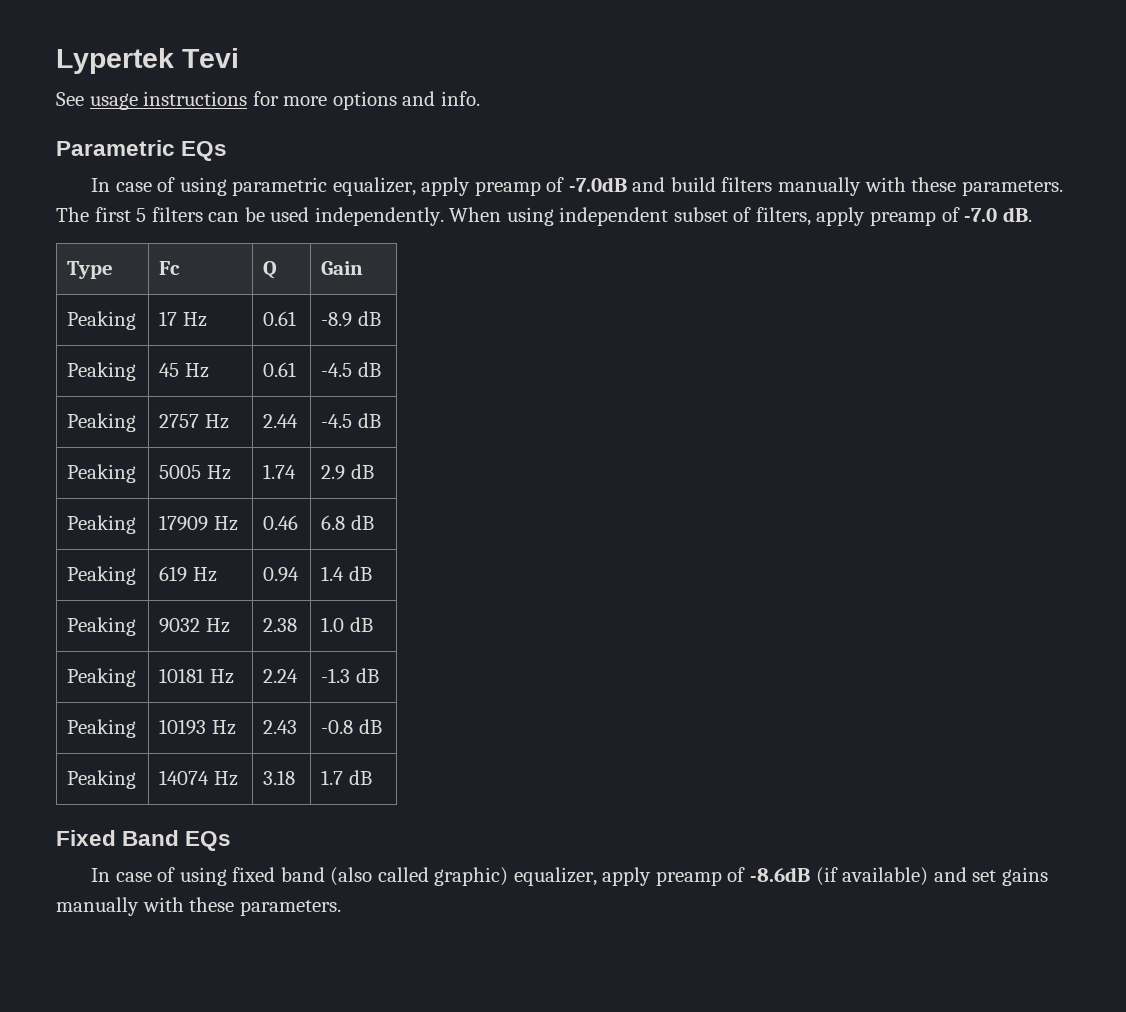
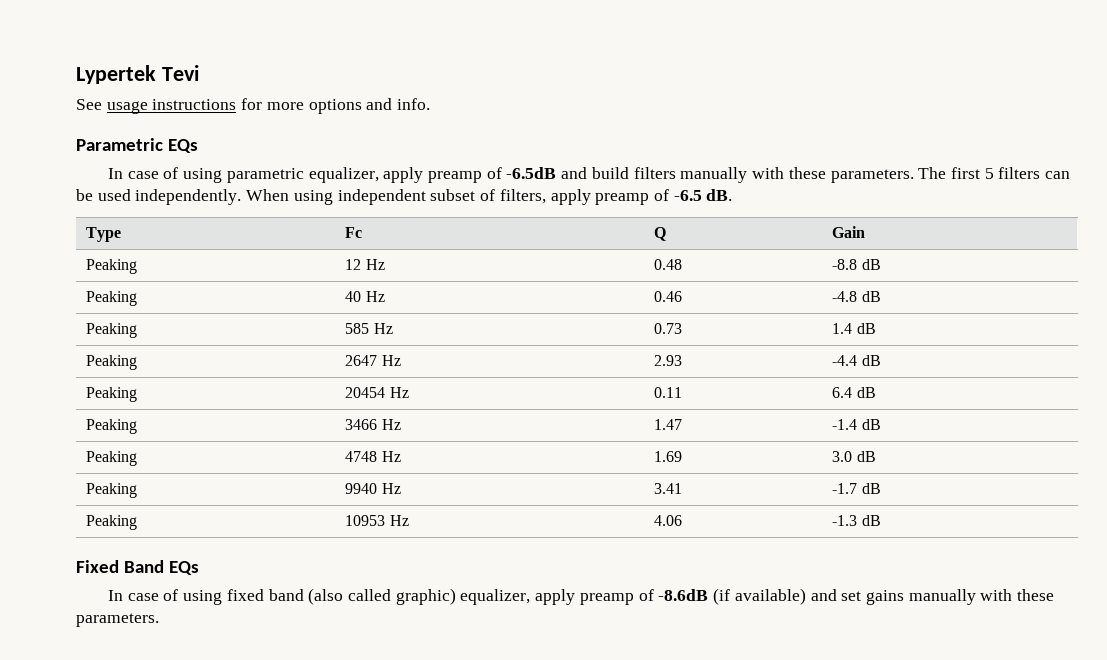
[568,177,627,192] -7.0dB -> [506,167,557,179] -6.5dB
[964,208,998,222] -7.0 -> [673,190,702,201] -6.5
[159,311,207,327] [263,311,297,326] [321,311,381,327] [67,362,137,381] [159,363,209,378] [263,362,297,377] [321,362,381,377] [67,413,137,432] [159,414,229,429] [263,414,299,428] [321,413,381,428] [67,464,137,483] [159,465,231,480] [263,464,297,479] [321,464,374,480] [67,515,137,534] [159,515,238,531] [263,515,299,530] [321,515,374,530] [67,566,137,585] [159,566,217,582] [263,567,300,582] 17 Hz | 0.61 | -8.9 dB // Peaking | 45 Hz | 0.61 | -4.5 dB // Peaking | 2757 Hz | 2.44 | -4.5 dB // Peaking | 5005 Hz | 1.74 | 2.9 dB // Peaking | 17909 Hz | 0.46 | 6.8 dB // Peaking | 619 Hz | 0.94 -> [345,259,385,270] [654,259,683,270] [832,259,881,270] [86,291,138,306] [345,291,385,302] [654,291,683,302] [832,291,881,302] [86,323,138,338] [345,323,393,334] [654,323,683,334] 12 Hz | 0.48 | -8.8 dB // Peaking | 40 Hz | 0.46 | -4.8 dB // Peaking | 585 Hz | 0.73
[159,618,230,633] [263,618,298,632] [321,617,373,632] [67,668,137,687] [159,668,234,684] [263,669,299,683] [321,668,379,683] [67,719,137,738] [159,719,236,735] [263,720,298,734] [321,719,382,734] [67,770,137,789] [159,770,238,786] [263,770,296,785] [321,770,344,785] 9032 Hz | 2.38 | 1.0 dB // Peaking | 10181 Hz | 2.24 | -1.3 dB // Peaking | 10193 Hz | 2.43 | -0.8 dB // Peaking | 14074 Hz | 3.18 | 1.7 -> [345,355,401,366] [654,355,683,366] [832,355,881,366] [86,387,138,402] [345,387,409,398] [654,387,683,398] [832,387,876,398] [86,419,138,434] [345,419,401,430] [654,419,683,430] [832,419,881,430] [86,451,138,466] [345,451,401,462] [654,451,683,462] [832,451,876,462] [86,483,138,498] [345,483,401,494] [654,483,683,494] [832,483,881,494] [86,515,138,530] [345,515,409,526] [654,515,683,526] [832,515,858,526] 2647 Hz | 2.93 | -4.4 dB // Peaking | 20454 Hz | 0.11 | 6.4 dB // Peaking | 3466 Hz | 1.47 | -1.4 dB // Peaking | 4748 Hz | 1.69 | 3.0 dB // Peaking | 9940 Hz | 3.41 | -1.7 dB // Peaking | 10953 Hz | 4.06 | -1.3

